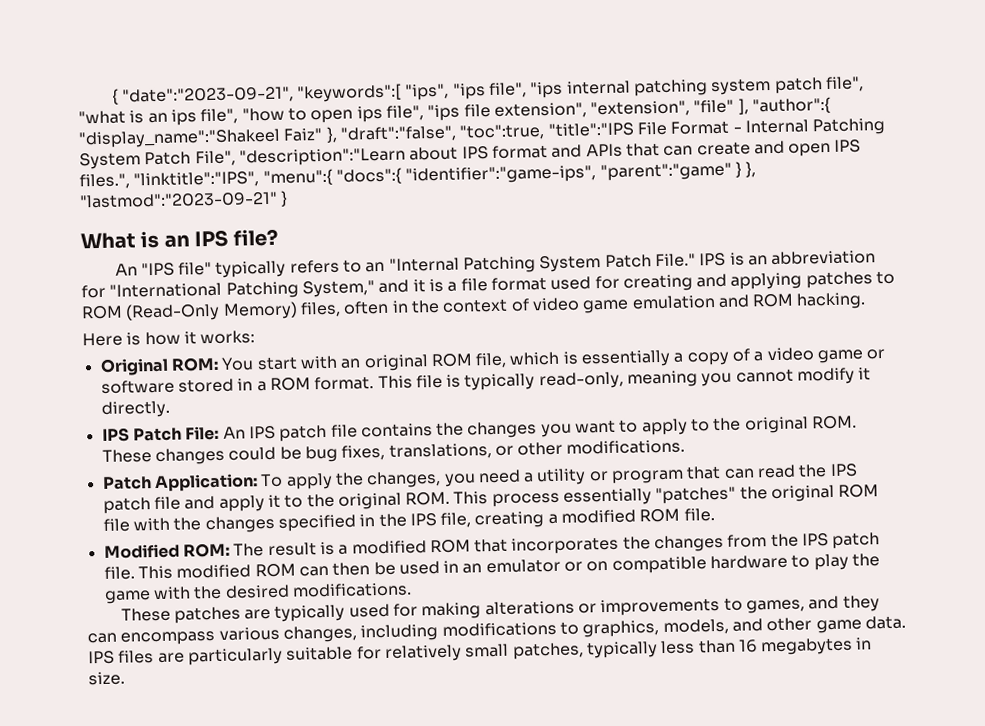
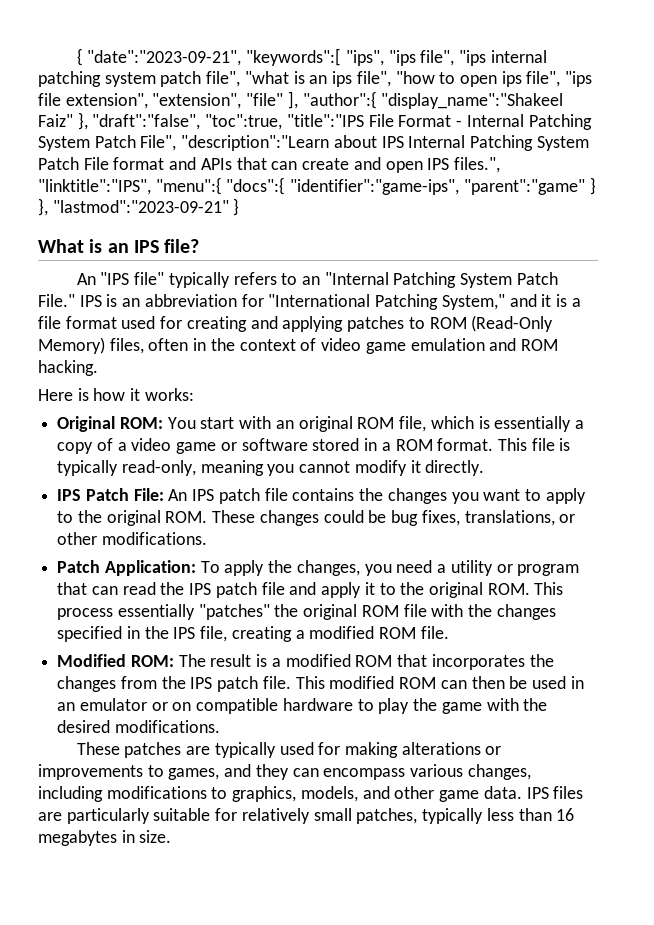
(489, 153) none -> [408,135,589,151] [38,157,109,170] Internal Patching System Patch File

